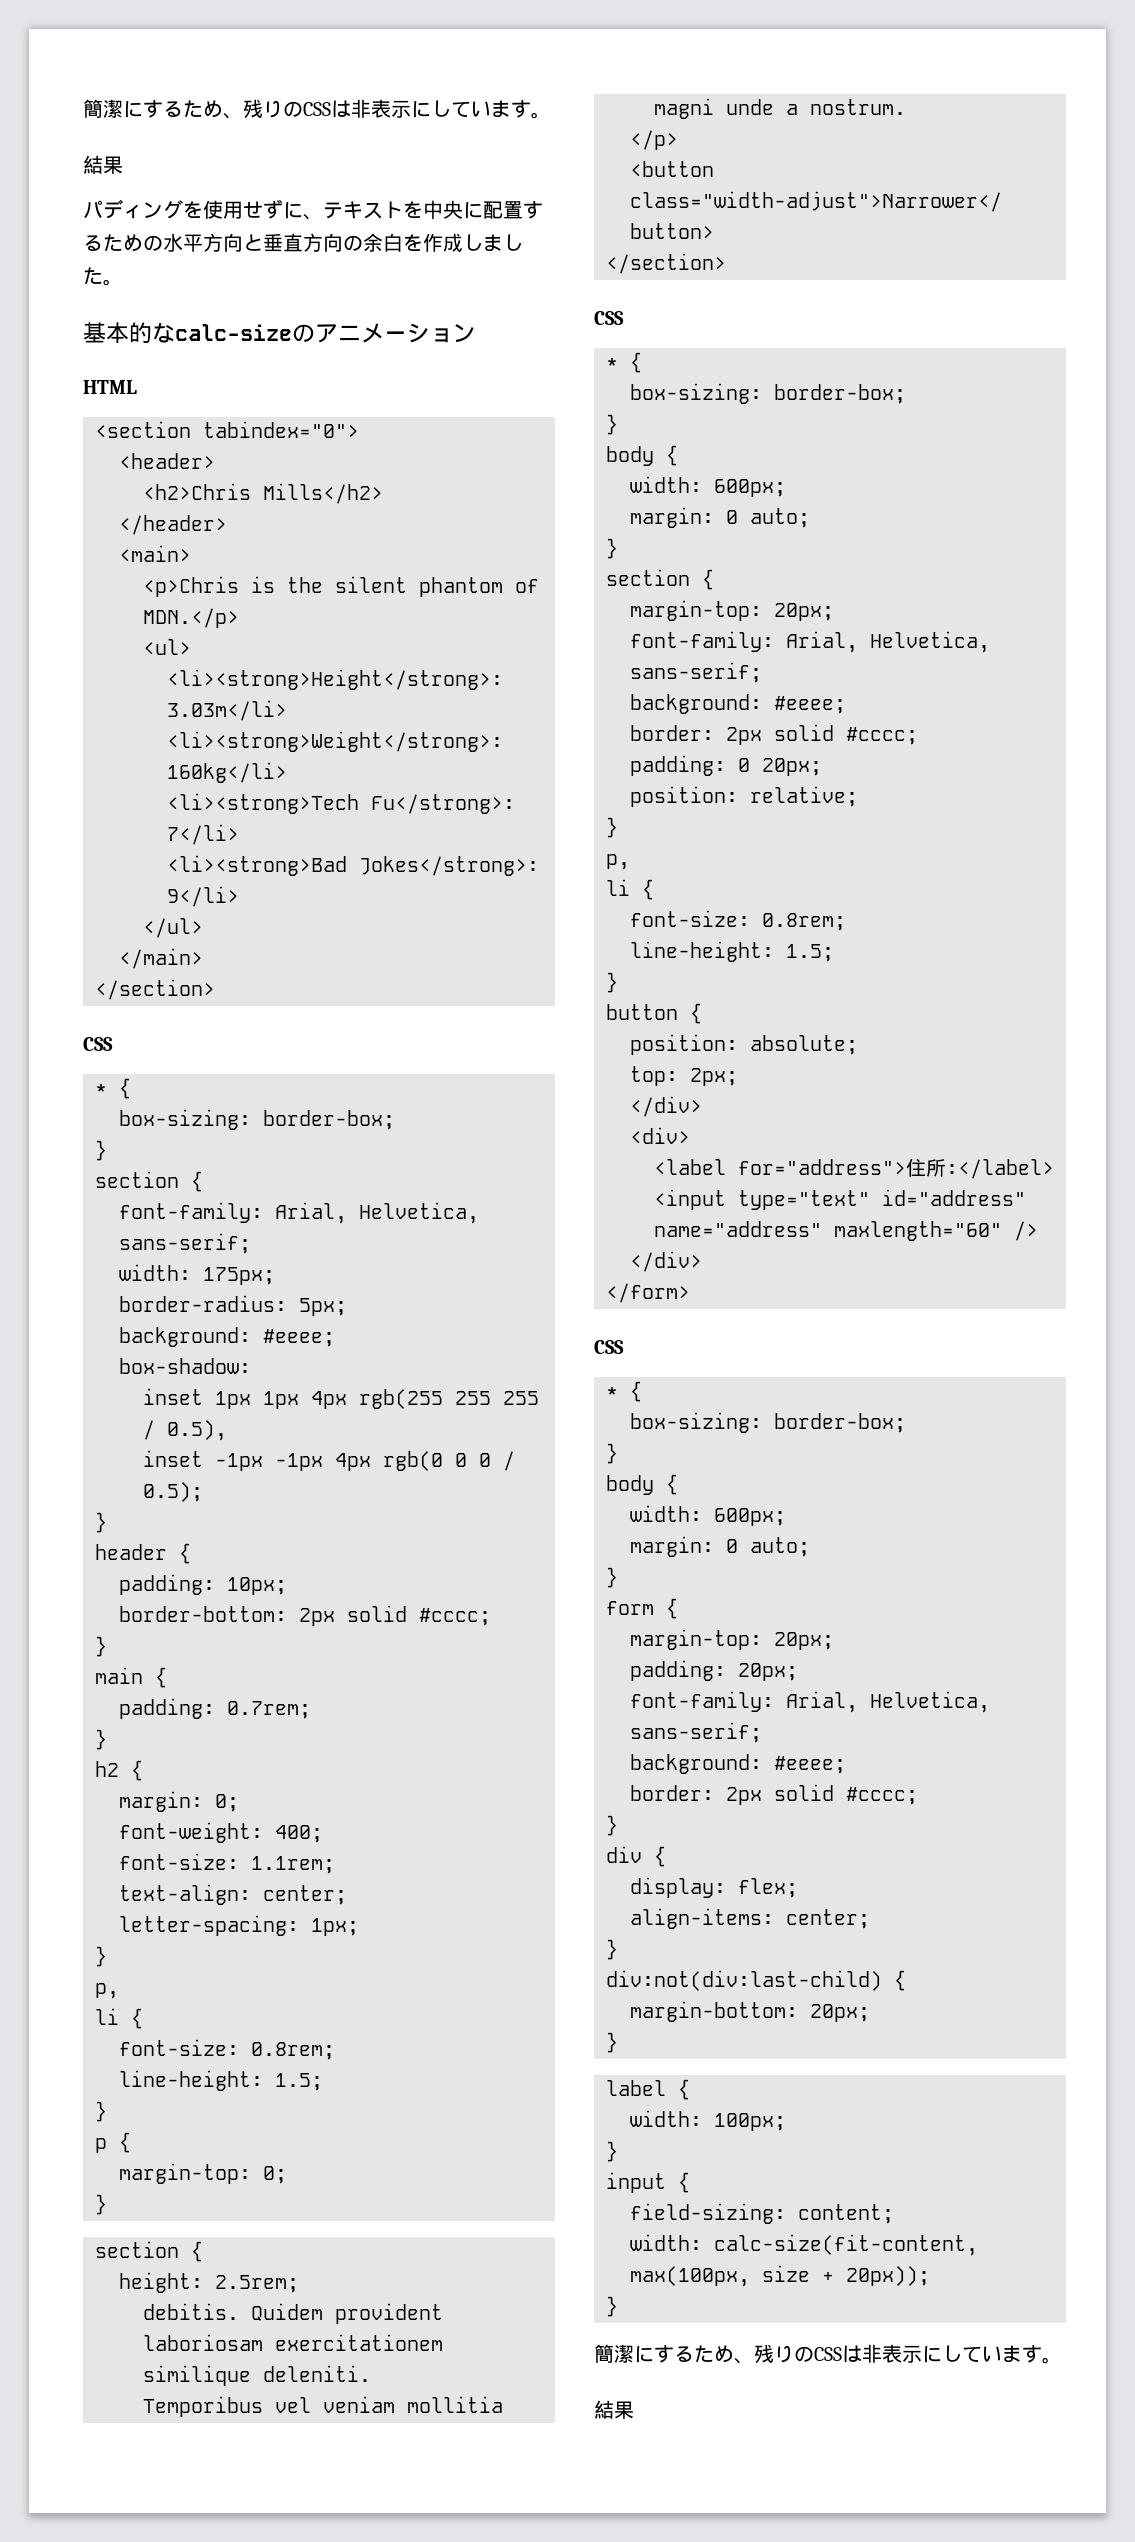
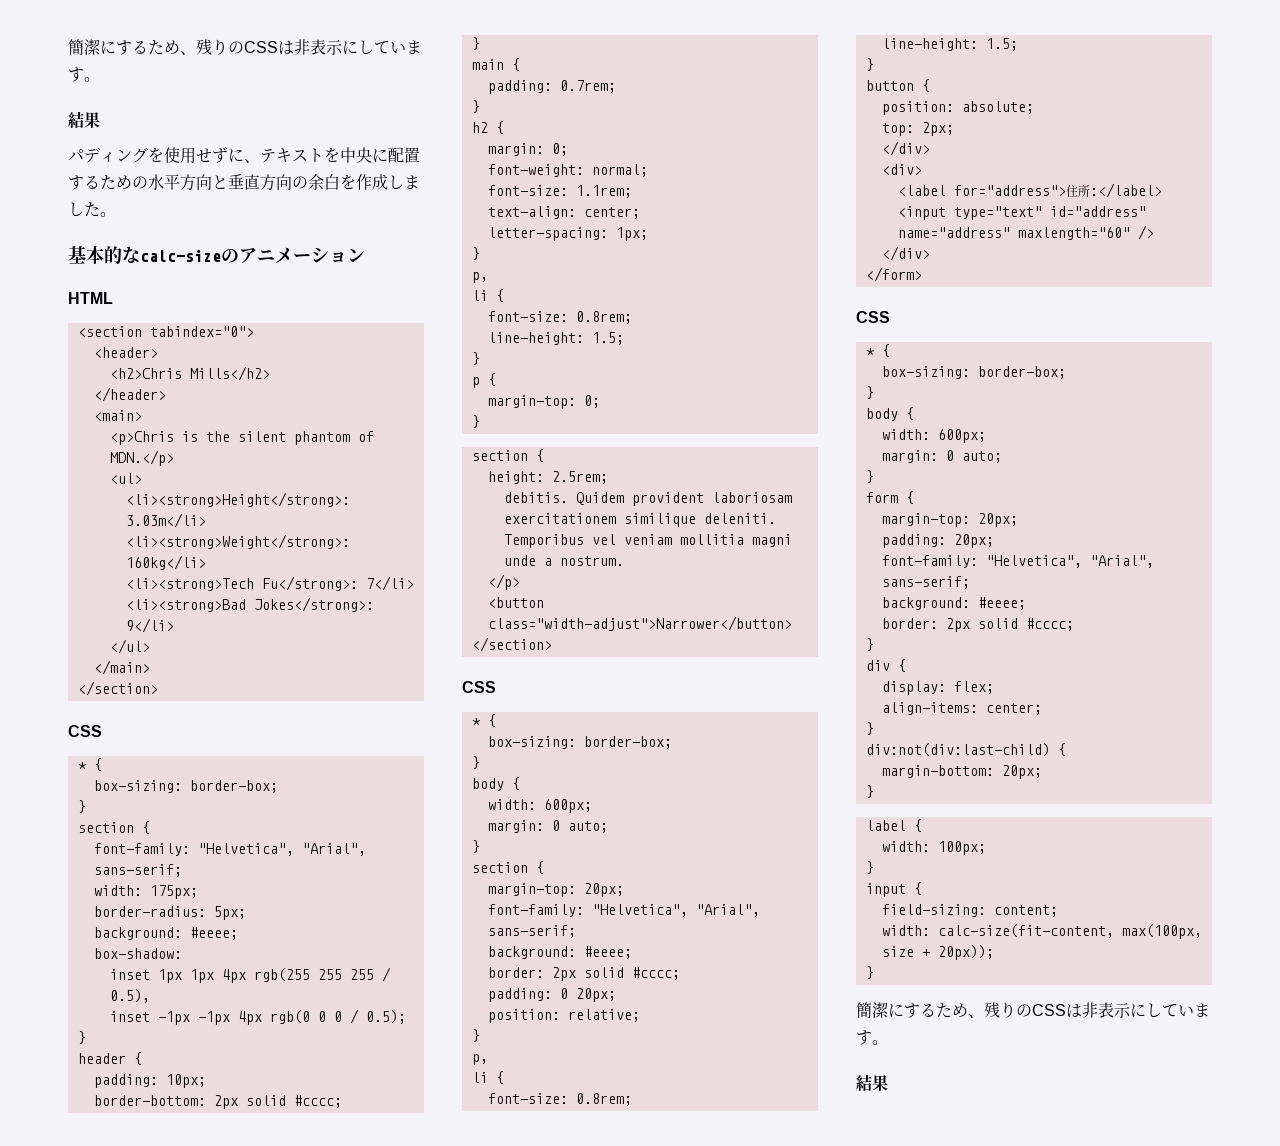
[275,1202,479,1224] Arial, Helvetica, -> [197,843,366,856] "Helvetica", "Arial",
[275,1825,323,1843] 400; -> [591,164,648,177] normal;
[786,631,990,653] Arial, Helvetica, -> [591,904,760,917] "Helvetica", "Arial",
[786,1691,990,1713] Arial, Helvetica, -> [985,555,1154,568] "Helvetica", "Arial",

